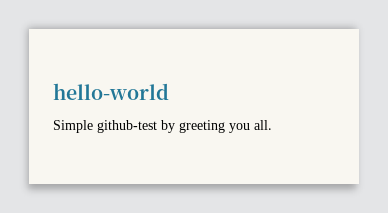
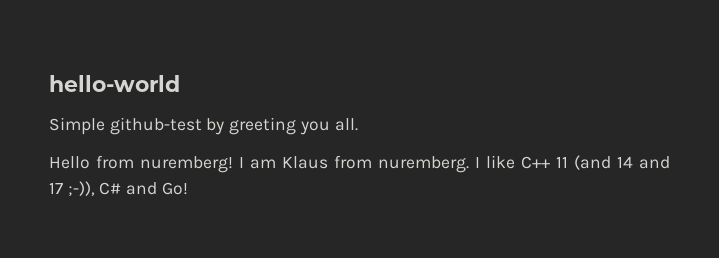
(272, 125) none -> [49,155,670,173] [49,181,188,196] // Hello from nuremberg! I am Klaus from nuremberg. I like C++ 11 (and 14 and 17 ;-)), C# and Go!

